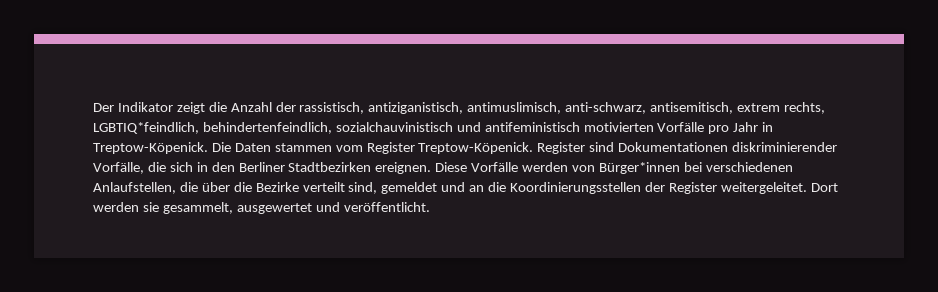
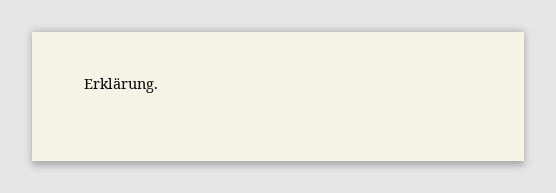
[93,102,825,114] [93,122,774,134] [93,142,838,154] [93,162,793,174] [93,182,838,194] [93,202,430,214] Der Indikator zeigt die Anzahl der rassistisch, antiziganistisch, antimuslimisch, anti-schwarz, antisemitisch, extrem rechts, LGBTIQ*feindlich, behindertenfeindlich, sozialchauvinistisch und antifeministisch motivierten Vorfälle pro Jahr in Treptow-Köpenick. Die Daten stammen vom Register Treptow-Köpenick. Register sind Dokumentationen diskriminierender Vorfälle, die sich in den Berliner Stadtbezirken ereignen. Diese Vorfälle werden von Bürger*innen bei verschiedenen Anlaufstellen, die über die Bezirke verteilt sind, gemeldet und an die Koordinierungsstellen der Register weitergeleitet. Dort werden sie gesammelt, ausgewertet und veröffentlicht. -> [84,78,158,93] Erklärung.

